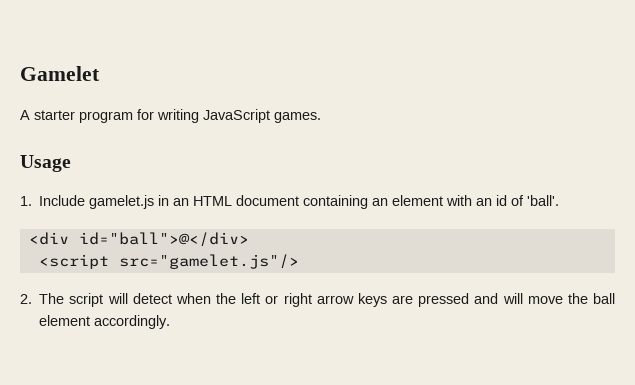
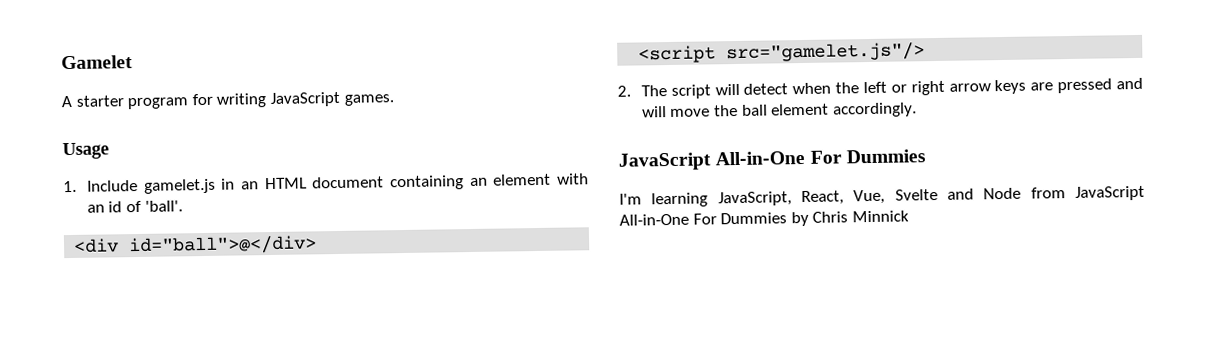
(171, 322) none -> [618,149,926,171] [619,185,1145,208] [619,210,909,227] // JavaScript All-in-One For Dummies // I'm learning JavaScript, React, Vue, Svelte and Node from JavaScript All-in-One For Dummies by Chris Minnick

